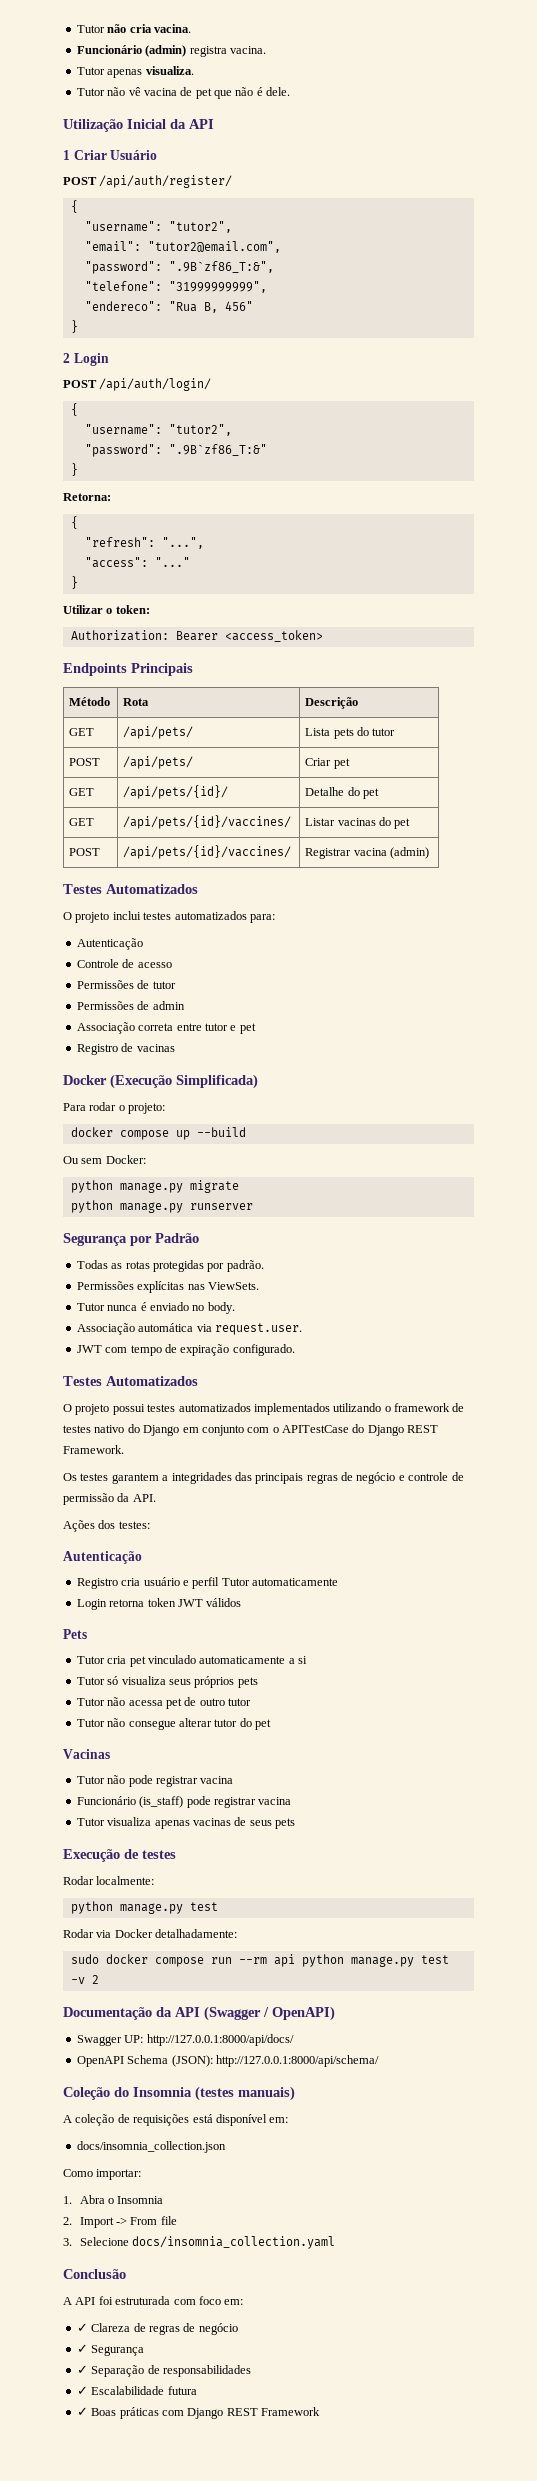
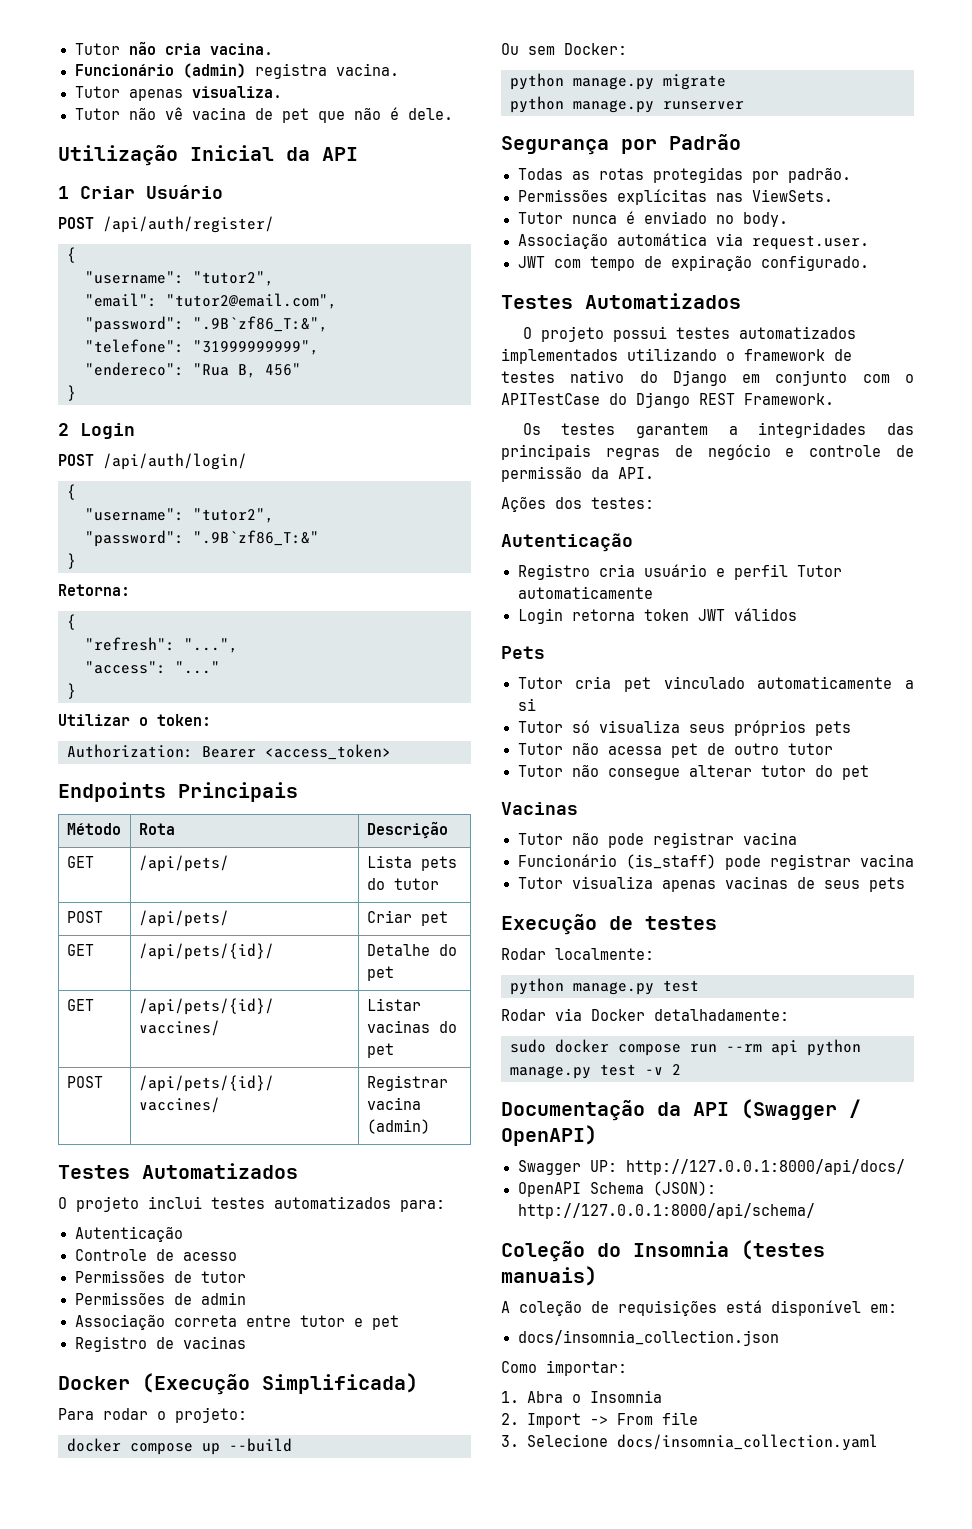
[63,2269,126,2279] [63,2296,244,2305] [76,2323,238,2335] [76,2344,145,2356] [76,2365,251,2377] [76,2386,197,2395] [76,2407,320,2419] // Conclusão // A API foi estruturada com foco em: // ✓ Clareza de regras de negócio // ✓ Segurança // ✓ Separação de responsabilidades // ✓ Escalabilidade futura // ✓ Boas práticas com Django REST Framework -> (878, 1442) none

